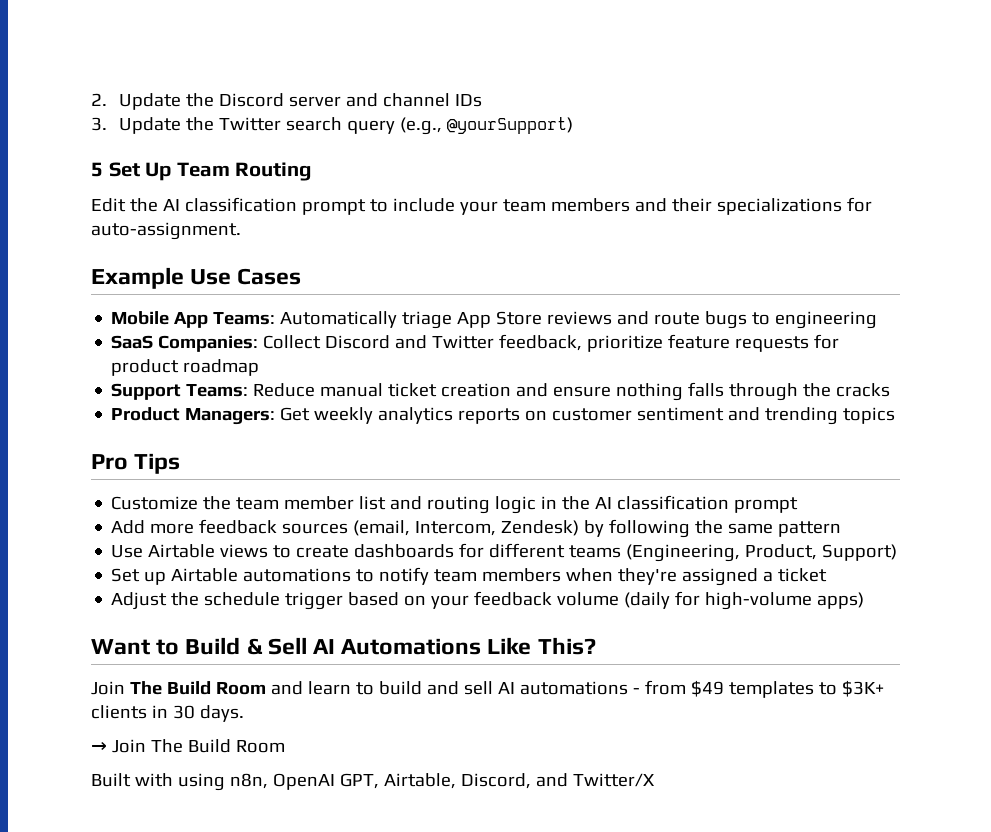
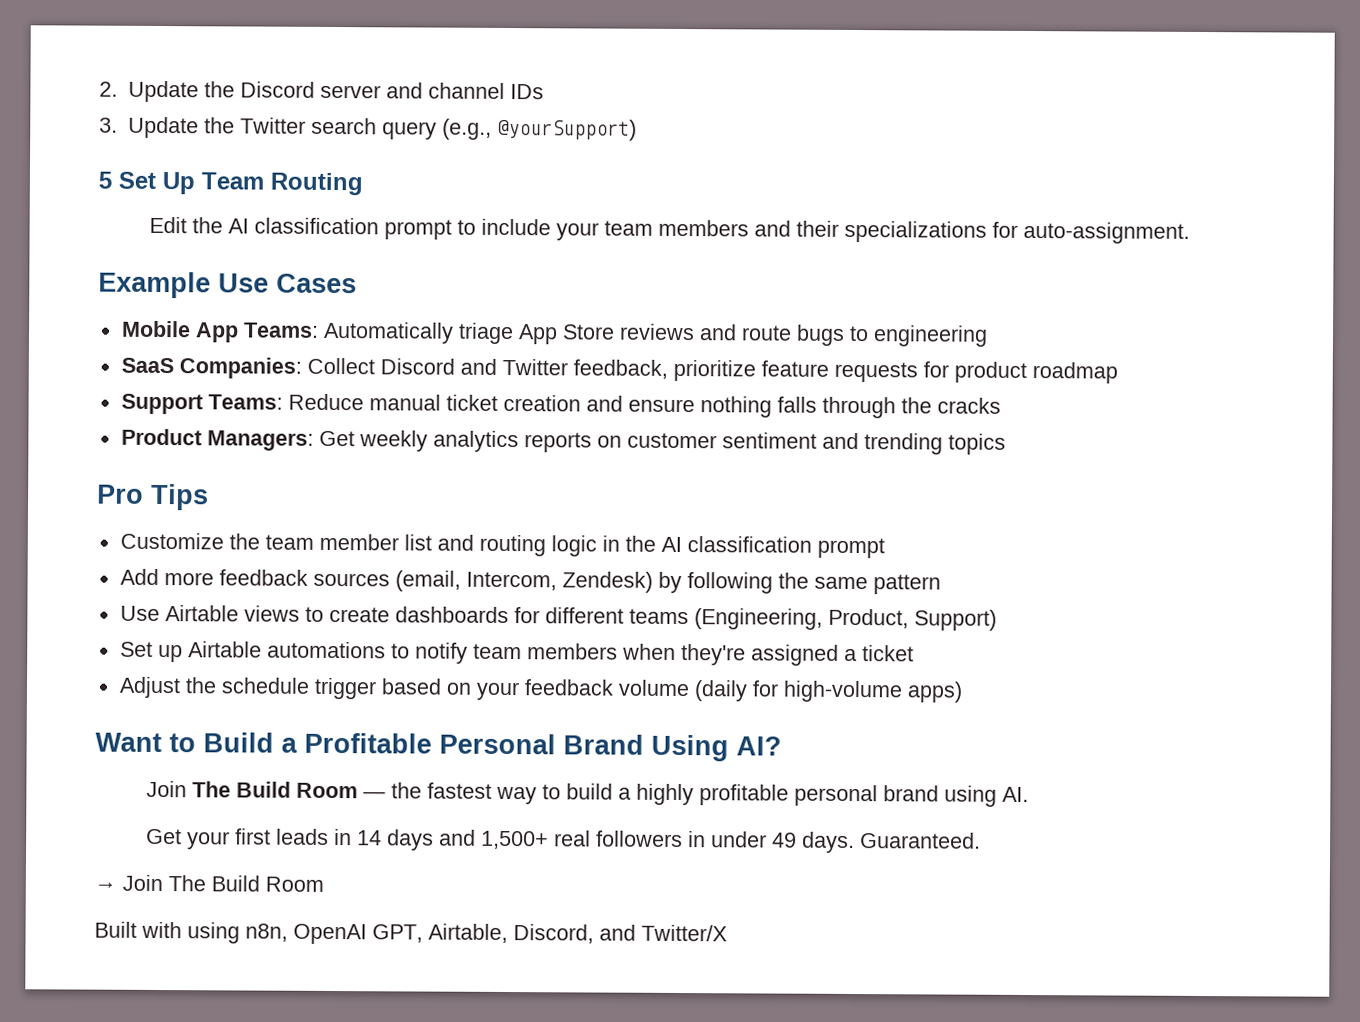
[246,637,596,655] [91,680,884,698] [91,705,195,719] & Sell AI Automations Like This? // Join The Build Room and learn to build and sell AI automations - from $49 templates to $3K+ clients in 30 -> [281,732,782,762] [145,780,1029,807] [145,828,797,851] a Profitable Personal Brand Using AI? // Join The Build Room — the fastest way to build a highly profitable personal brand using AI. // Get your first leads in 14 days and 1,500+ real followers in under 49
(244, 713) none -> [859,832,981,849] Guaranteed.

